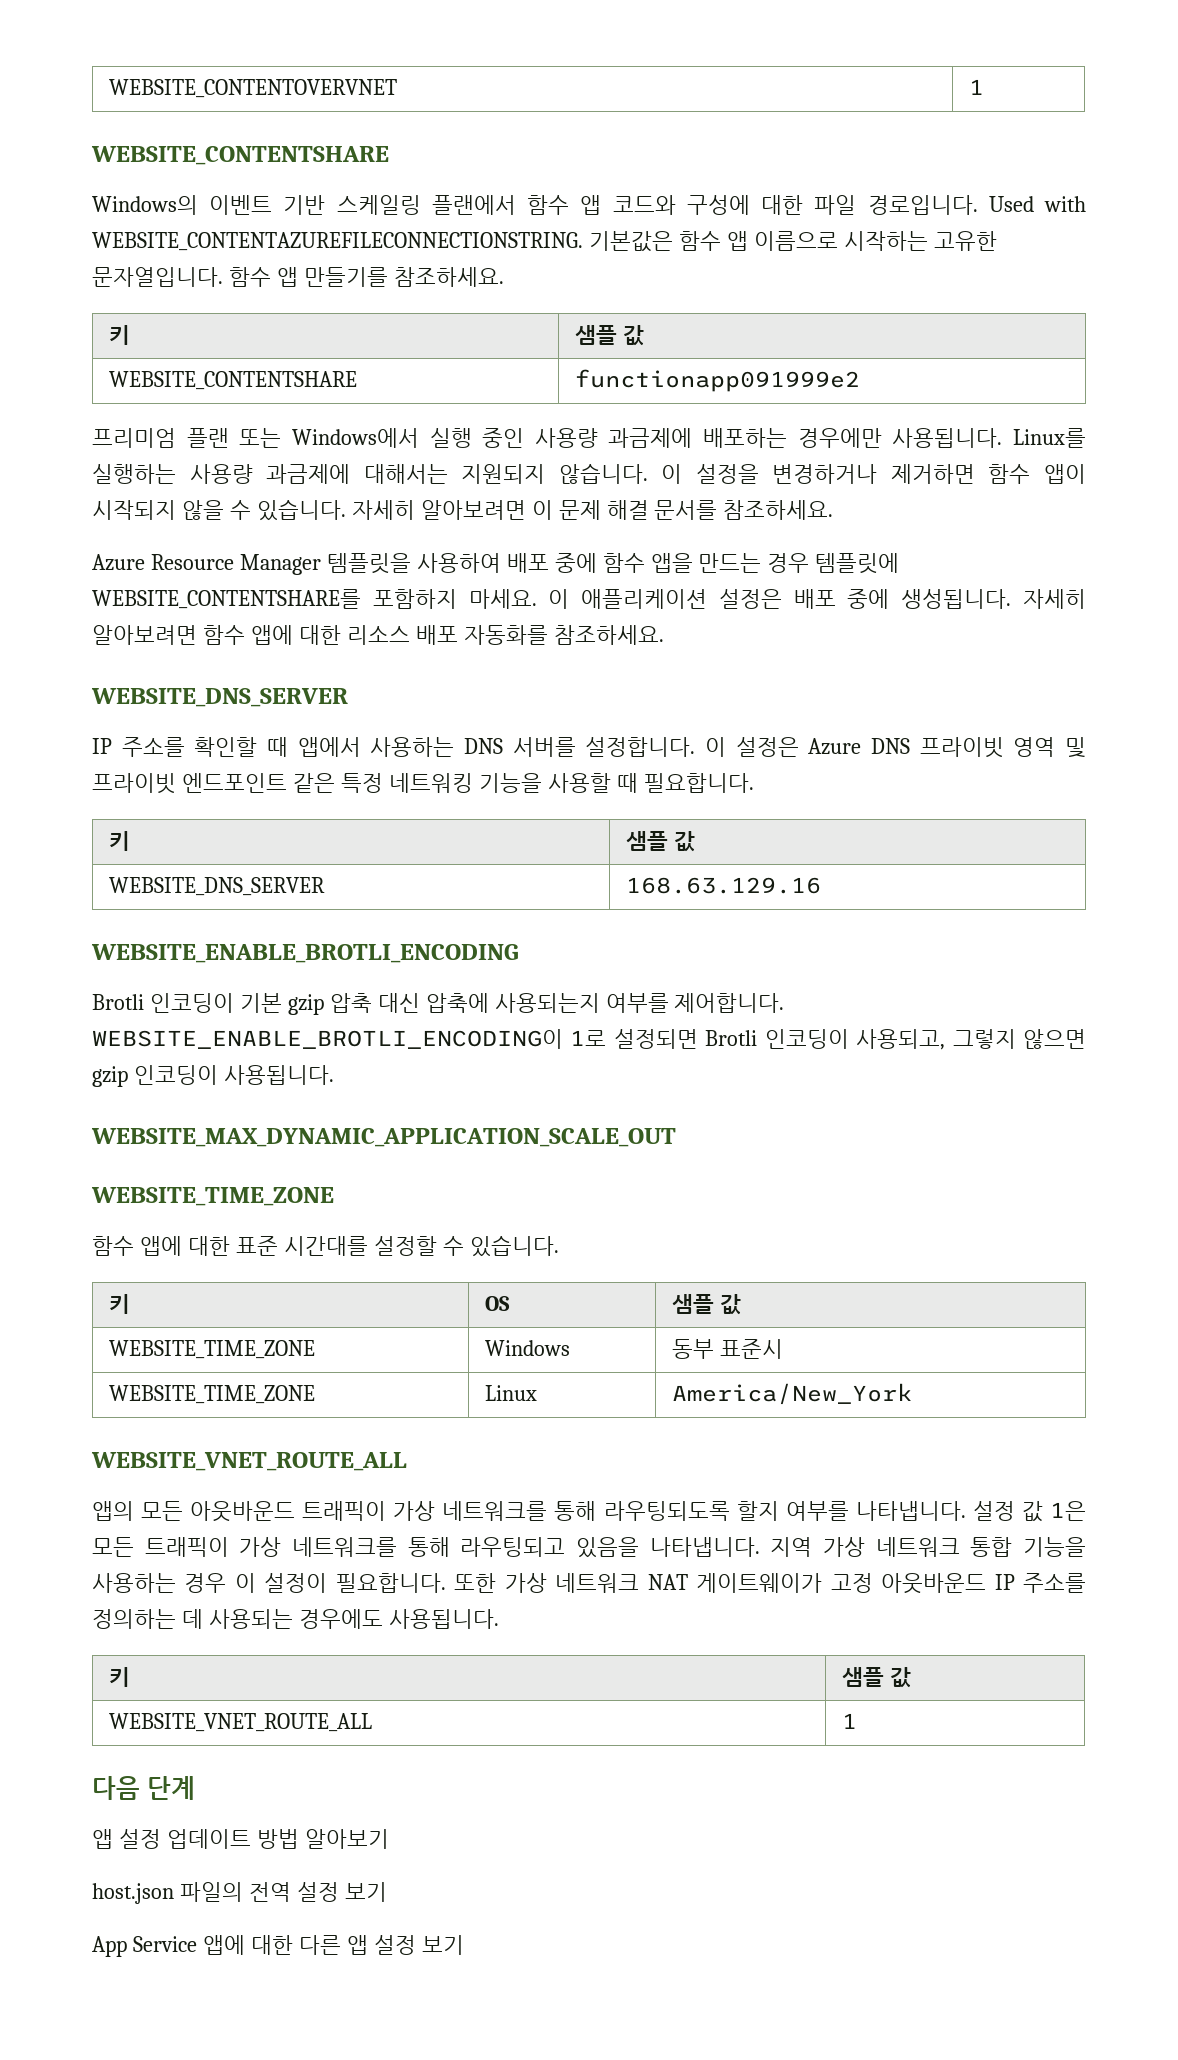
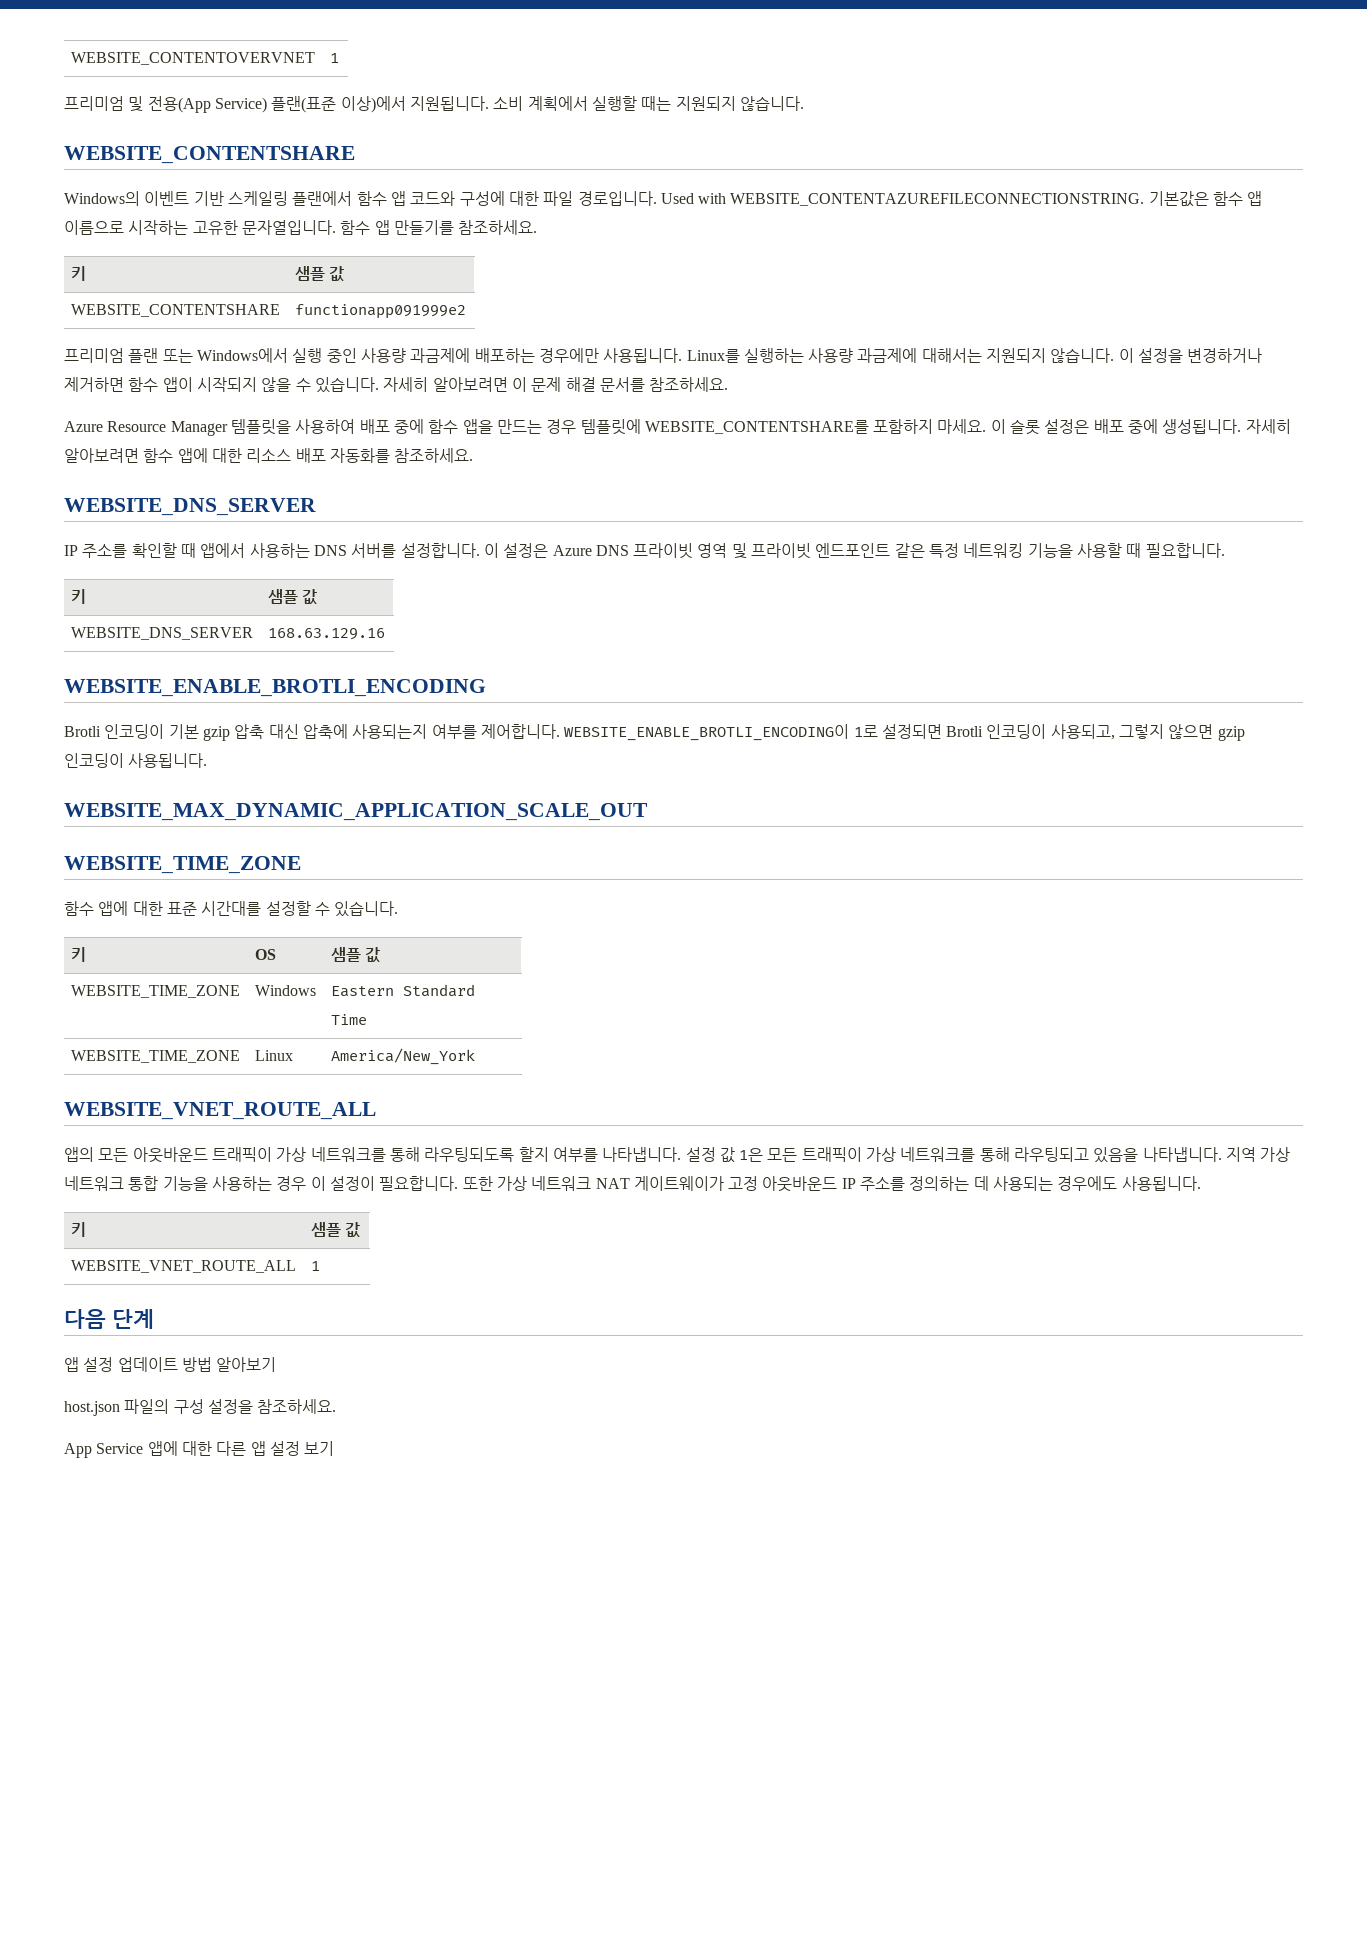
(984, 87) none -> [64,96,804,113] // 프리미엄 및 전용(App Service) 플랜(표준 이상)에서 지원됩니다. 소비 계획에서 실행할 때는 지원되지 않습니다.
[581,589,708,609] 애플리케이션 -> [1010,419,1041,435] 슬롯
[671,1339,783,1359] 동부 표준시 -> [331,984,476,997] [331,1014,368,1025] Eastern Standard Time
[248,1882,387,1902] 전역 설정 보기 -> [173,1399,337,1414] 구성 설정을 참조하세요.

